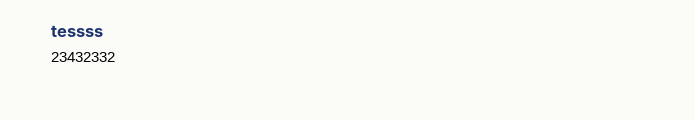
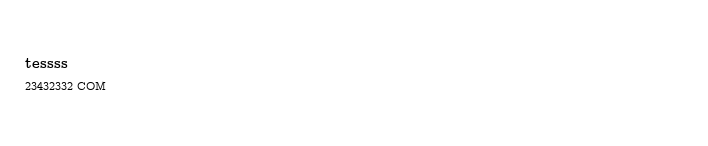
(115, 57) none -> [77,81,106,90] COM

